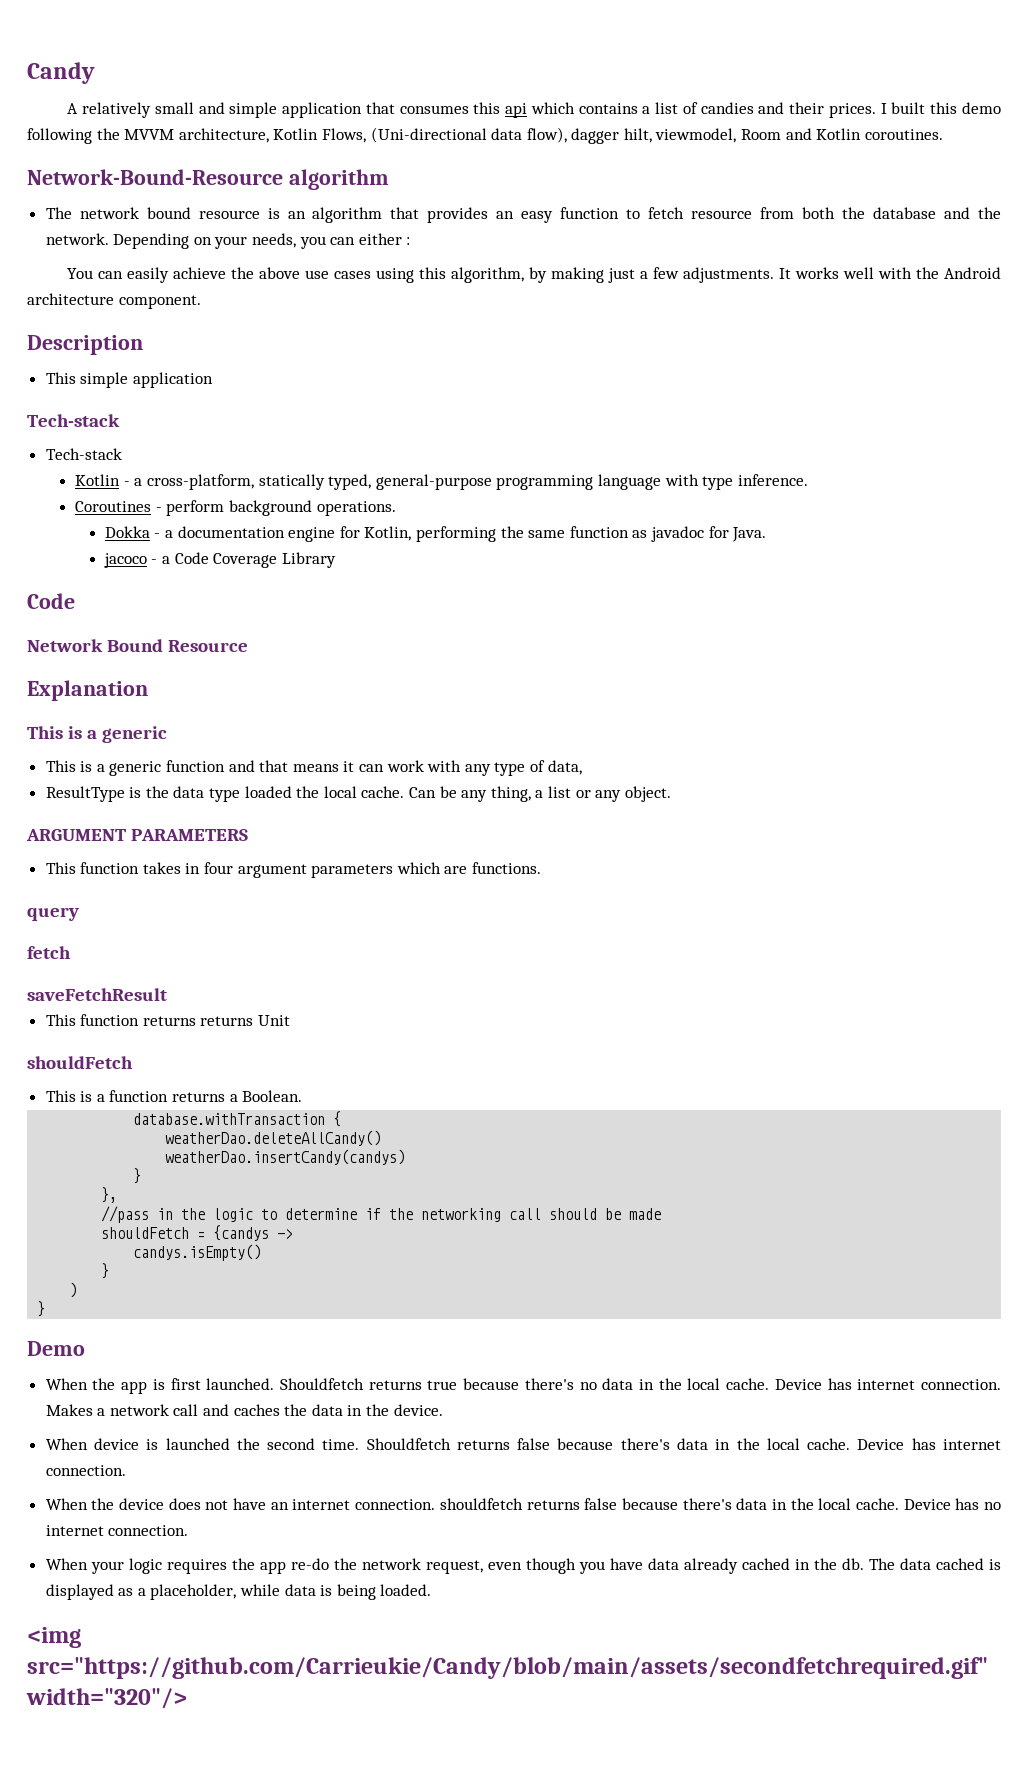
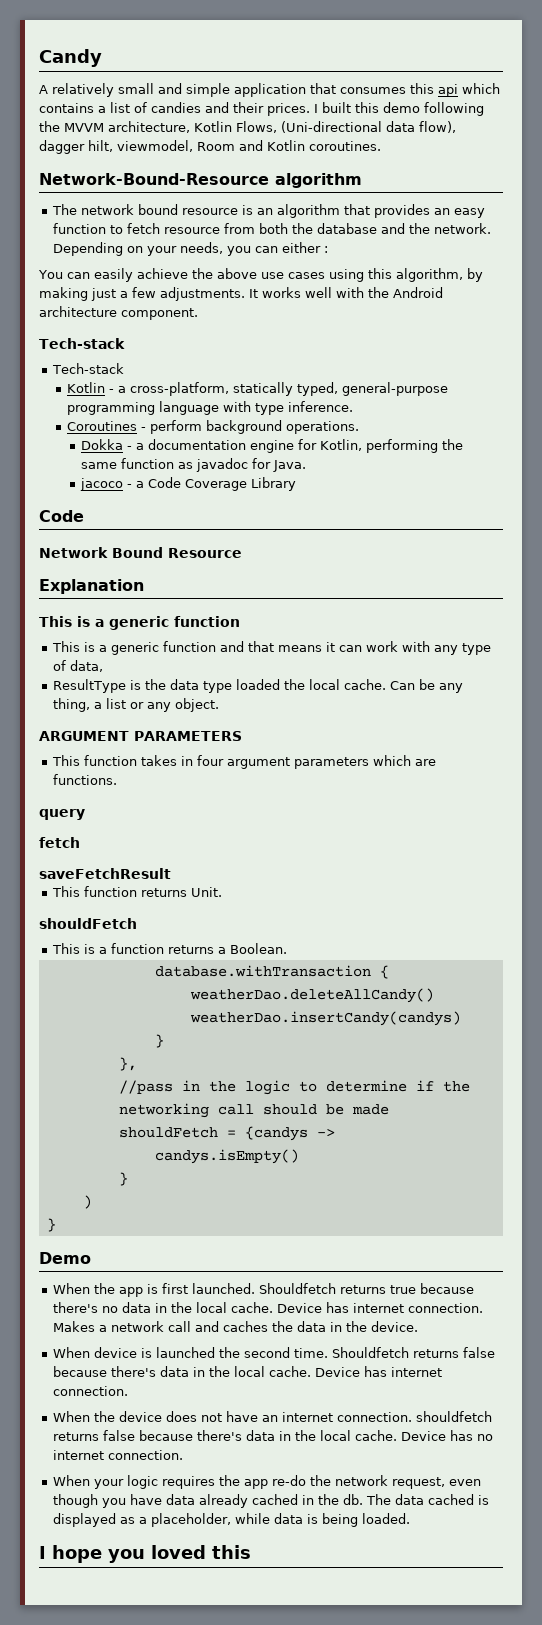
[27,335,143,355] [45,372,213,388] // Description // This simple application -> (198, 314) none
(168, 734) none -> [174,616,240,627] function
[200,1015,291,1026] returns Unit -> [190,887,222,897] Unit.
[27,1627,81,1648] [27,1657,988,1679] [26,1688,187,1709] <img src="https://github.com/Carrieukie/Candy/blob/main/assets/secondfetchrequired.gif" width="320"/> -> [39,1545,251,1563] I hope you loved this

